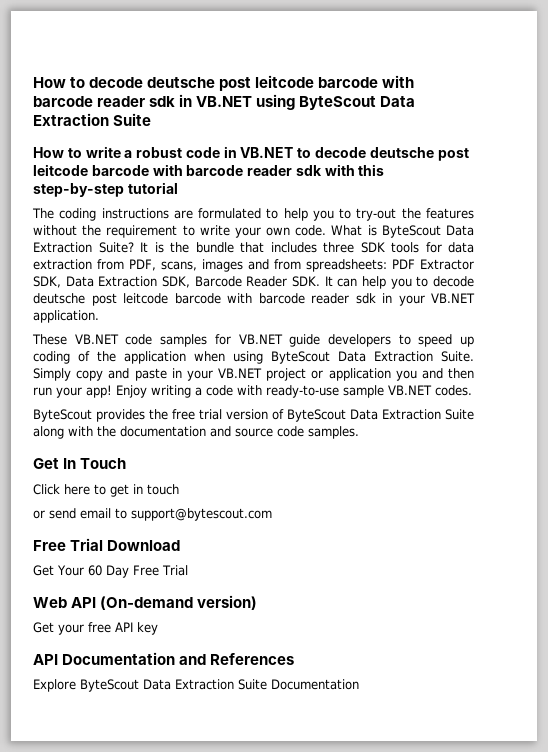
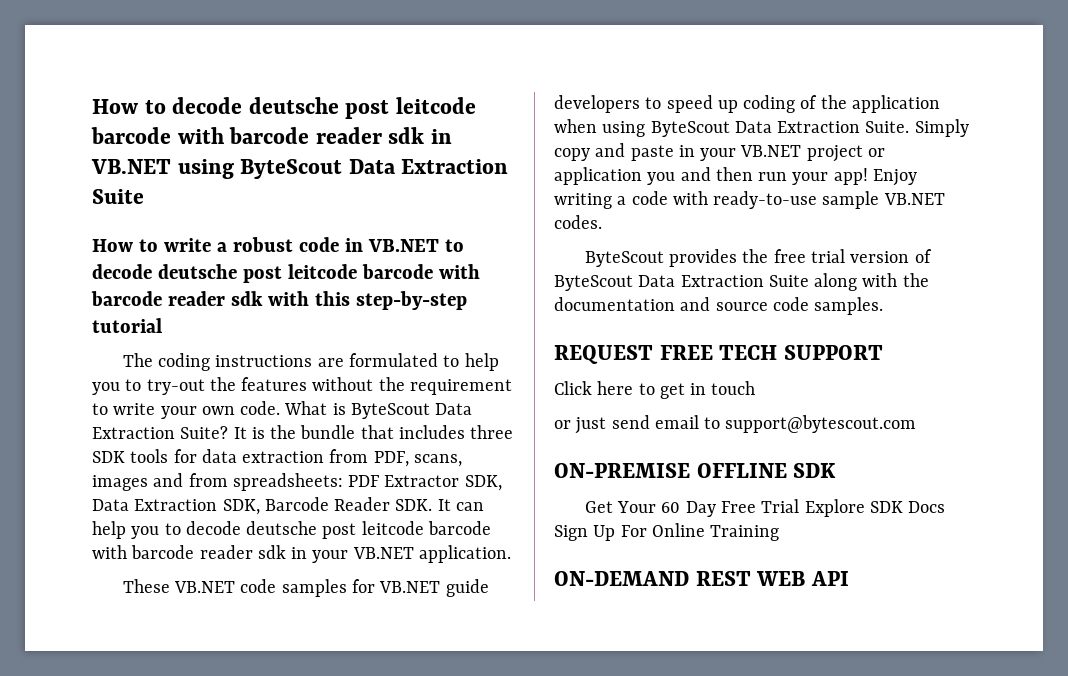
[33,458,127,469] Get In Touch -> [554,345,883,364] REQUEST FREE TECH SUPPORT
(45, 514) none -> [575,417,607,434] just
[33,538,181,551] Free Trial Download -> [554,463,837,478] ON-PREMISE OFFLINE SDK
[33,595,258,610] [33,622,158,635] [33,652,295,665] [33,679,359,692] // Web API (On-demand version) // Get your free API key // API Documentation and References // Explore ByteScout Data Extraction Suite Documentation -> [804,499,946,517] [554,523,780,541] [554,571,849,586] Explore SDK Docs Sign Up For Online Training // ON-DEMAND REST WEB API

